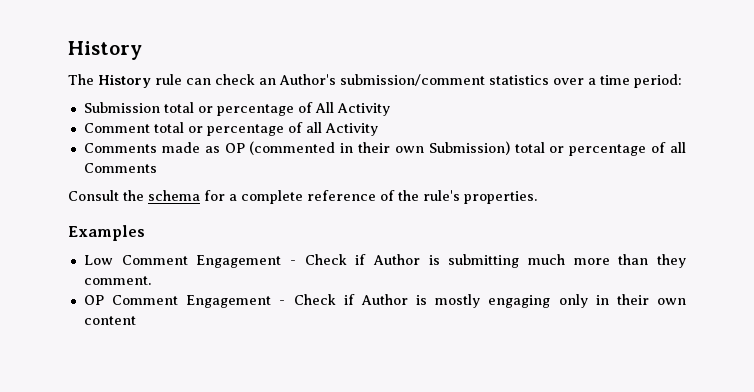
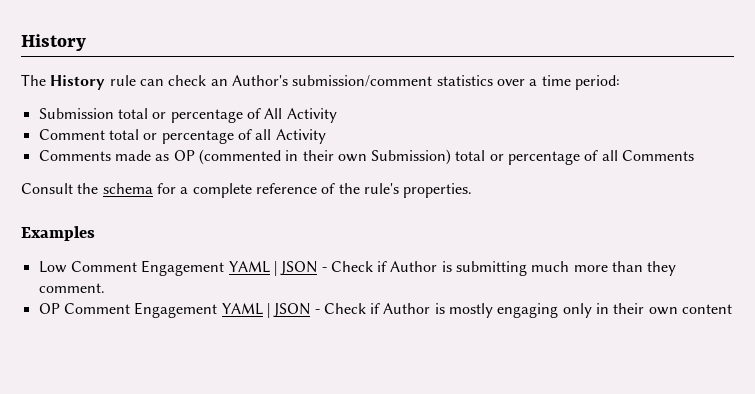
(282, 261) none -> [228,261,318,276] YAML | JSON
(272, 301) none -> [221,303,311,318] YAML | JSON

